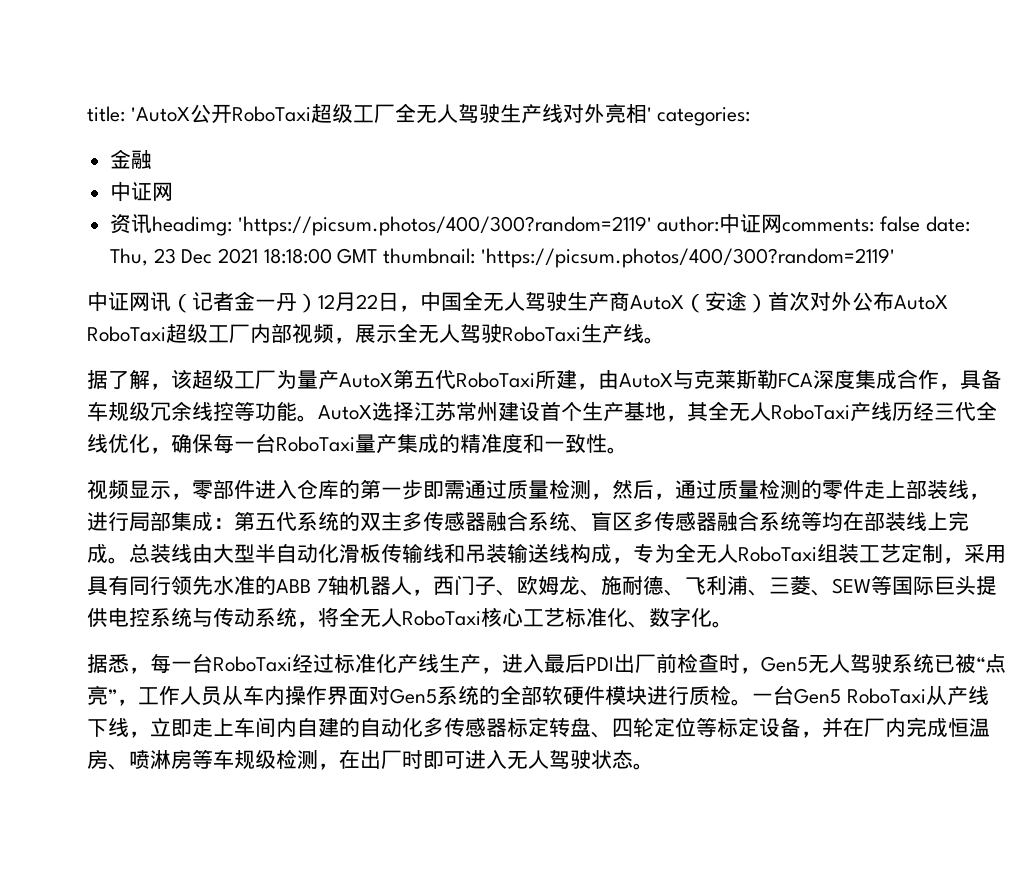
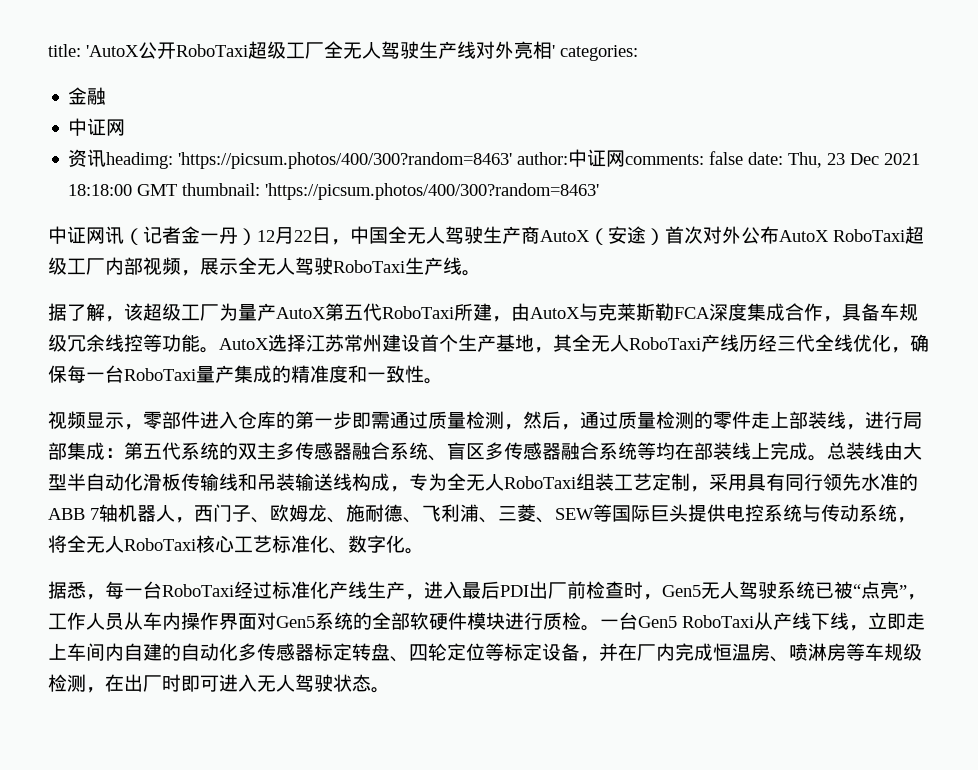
[237,216,652,236] 'https://picsum.photos/400/300?random=2119' -> [178,152,513,169] 'https://picsum.photos/400/300?random=8463'
[480,248,895,268] 'https://picsum.photos/400/300?random=2119' -> [265,183,600,200] 'https://picsum.photos/400/300?random=8463'

